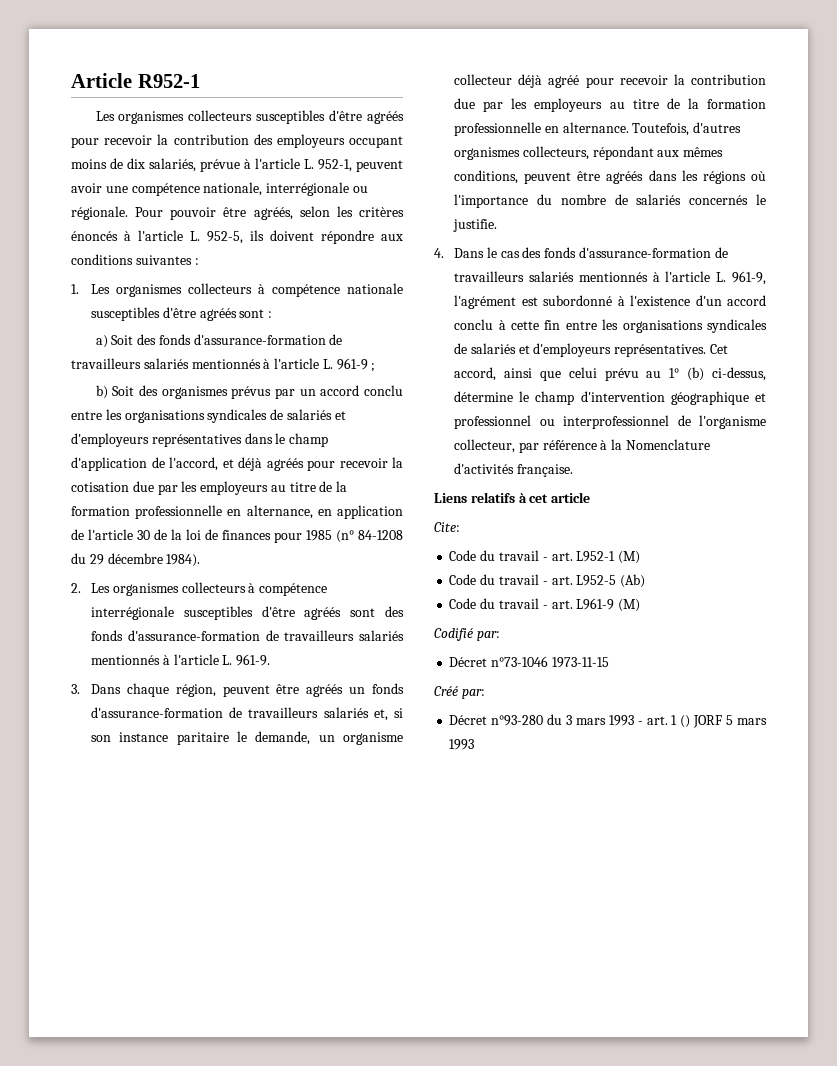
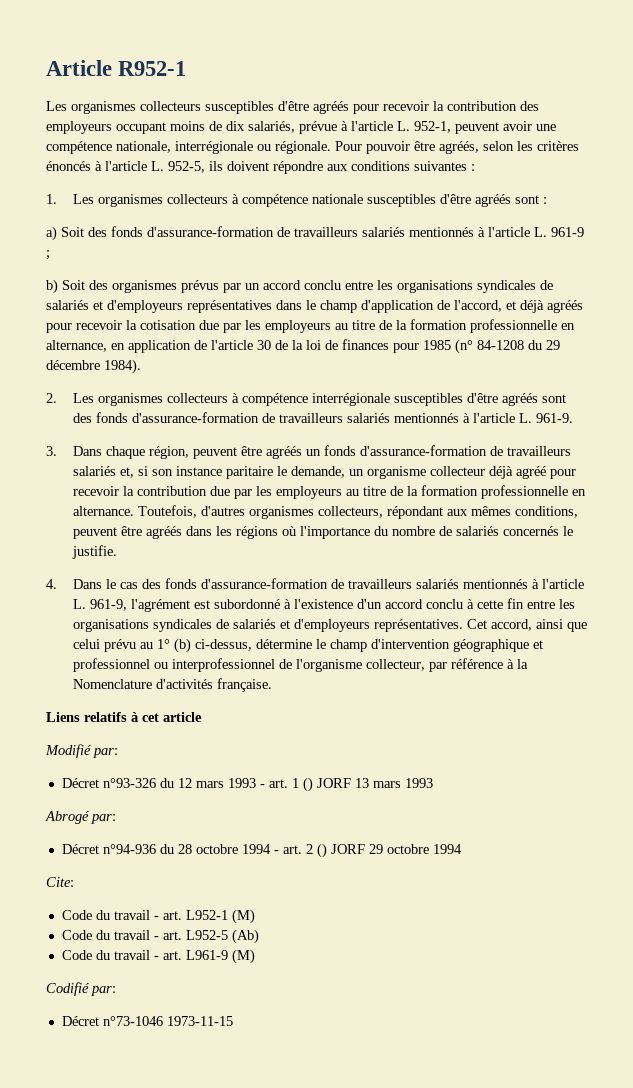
(591, 497) none -> [45,744,118,758] [61,777,433,792] [45,811,116,824] [61,843,462,858] // Modifié par: // Décret n°93-326 du 12 mars 1993 - art. 1 () JORF 13 mars 1993 // Abrogé par: // Décret n°94-936 du 28 octobre 1994 - art. 2 () JORF 29 octobre 1994
[434,686,485,699] [449,714,767,728] [449,739,475,750] // Créé par: // Décret n°93-280 du 3 mars 1993 - art. 1 () JORF 5 mars 1993 -> (233, 1021) none

